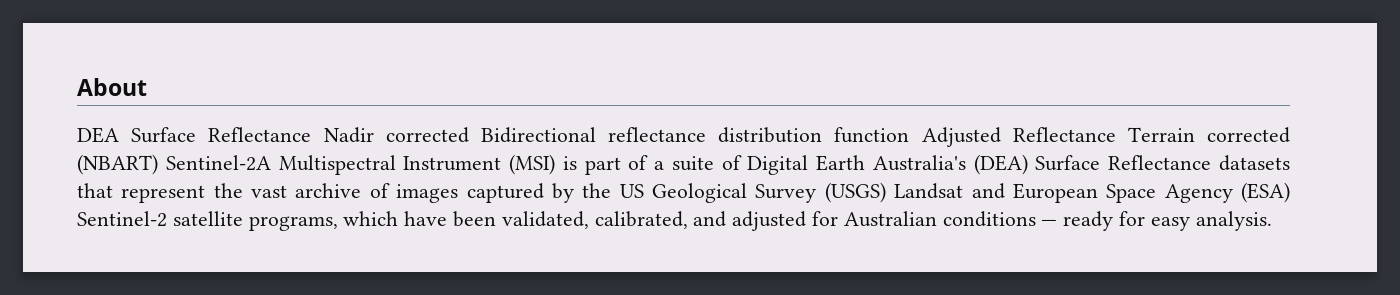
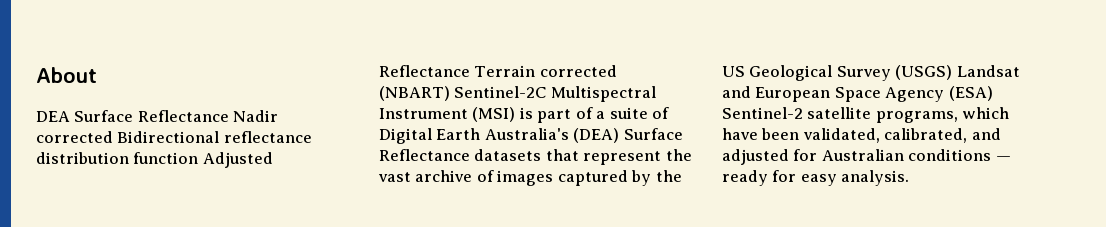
[165,155,271,171] Sentinel-2A -> [454,86,547,98] Sentinel-2C

